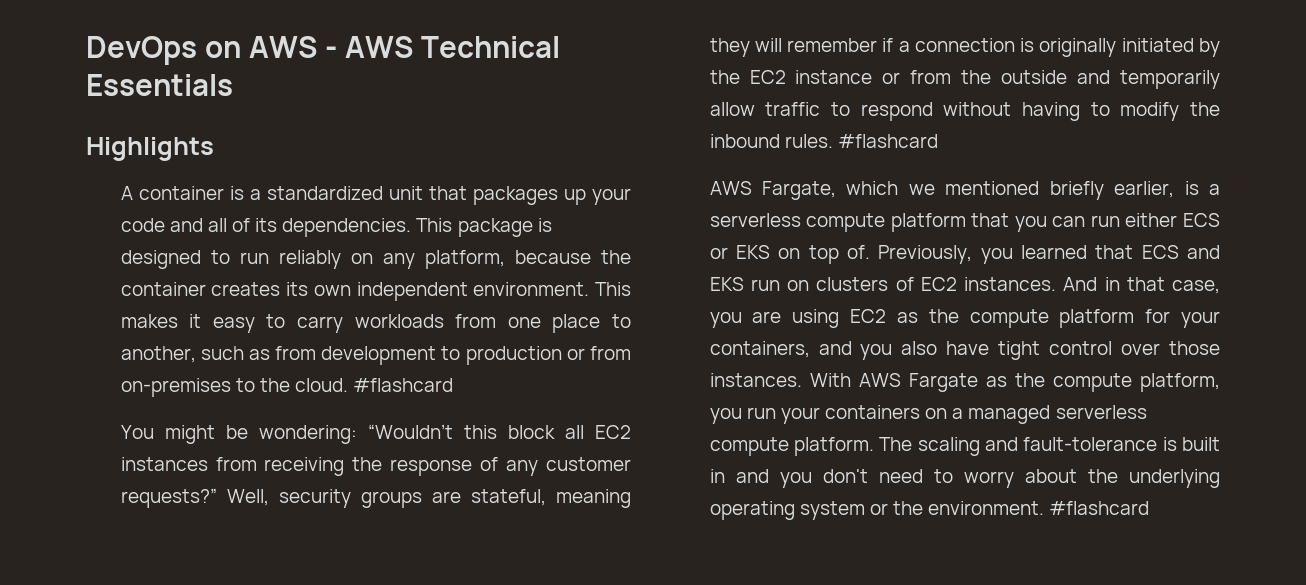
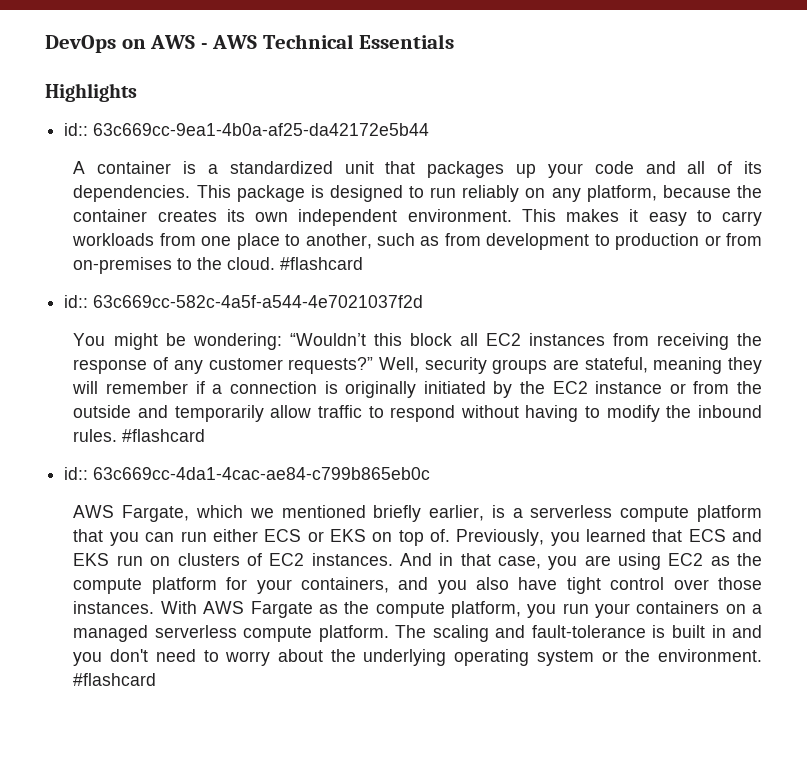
(214, 149) none -> [64,123,430,136] // id:: 63c669cc-9ea1-4b0a-af25-da42172e5b44
(454, 385) none -> [64,295,424,308] // id:: 63c669cc-582c-4a5f-a544-4e7021037f2d
(938, 141) none -> [64,467,431,480] // id:: 63c669cc-4da1-4cac-ae84-c799b865eb0c

